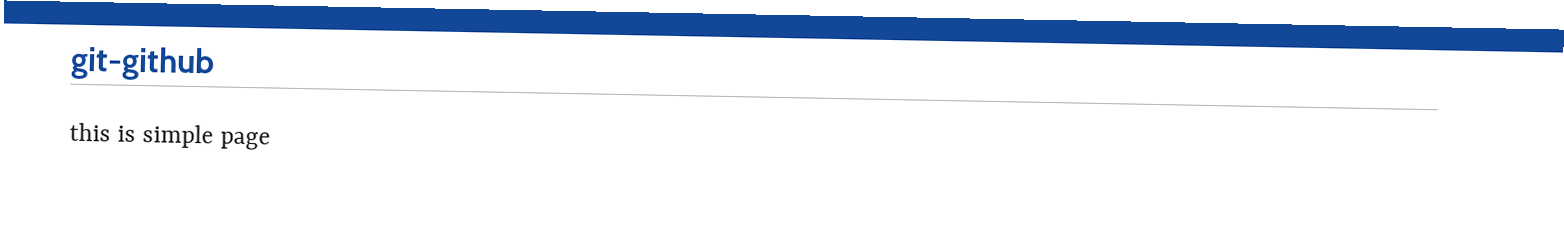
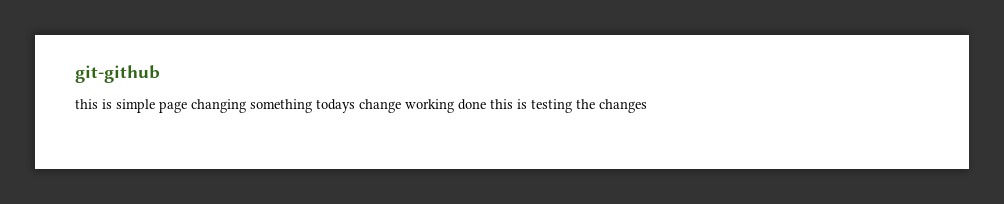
(272, 141) none -> [191,99,647,113] changing something todays change working done this is testing the changes

